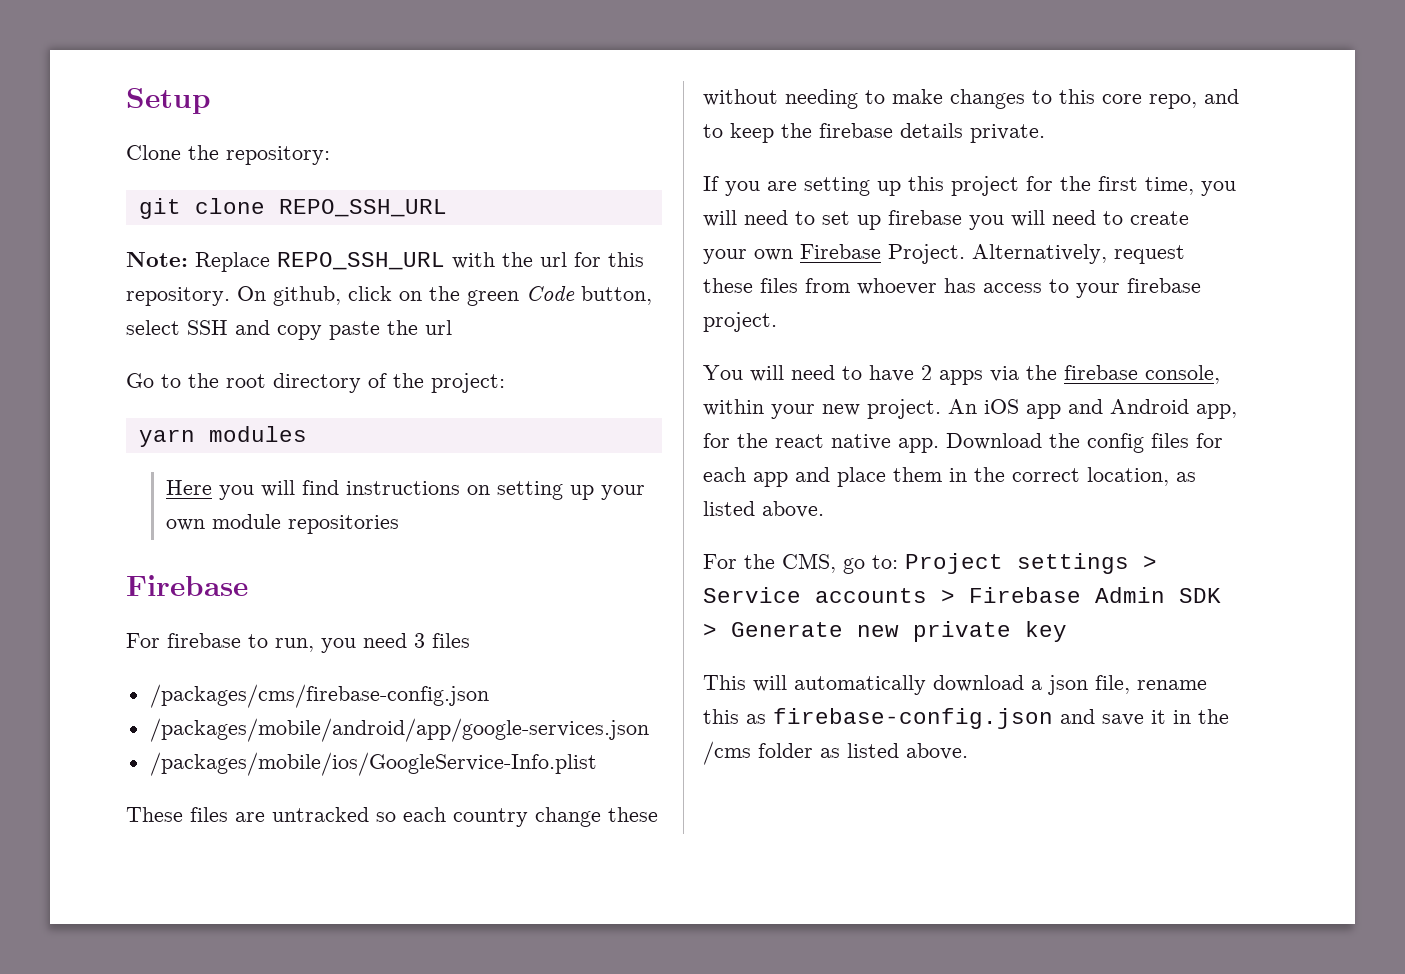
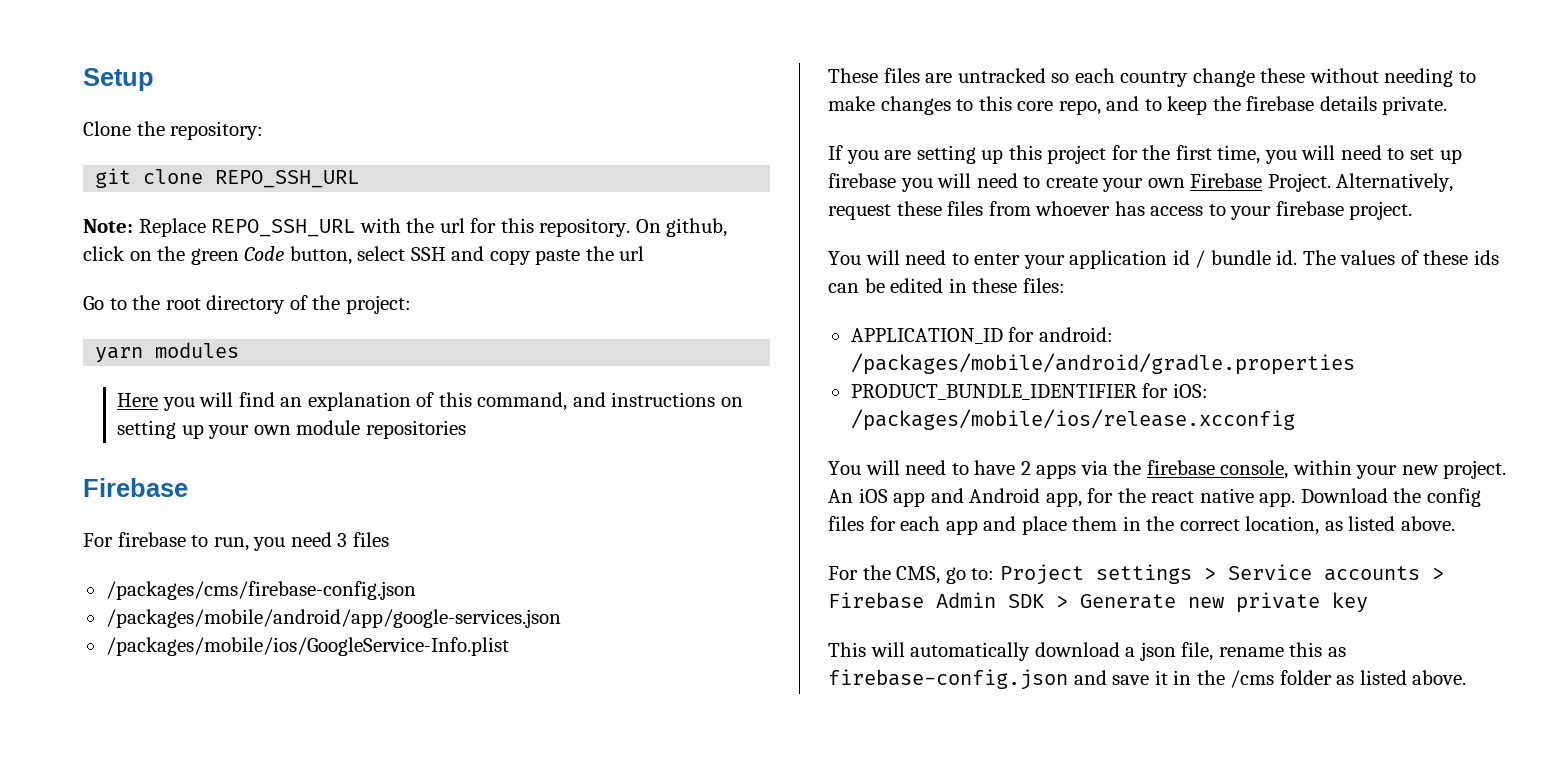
(339, 487) none -> [280,392,606,411] an explanation of this command, and
(777, 322) none -> [828,250,1500,269] [828,278,1065,293] [850,327,1113,344] [850,353,1355,375] [850,383,1208,400] [850,409,1295,431] // You will need to enter your application id / bundle id. The values of these ids can be edited in these files: // APPLICATION_ID for android: /packages/mobile/android/gradle.properties // PRODUCT_BUNDLE_IDENTIFIER for iOS: /packages/mobile/ios/release.xcconfig

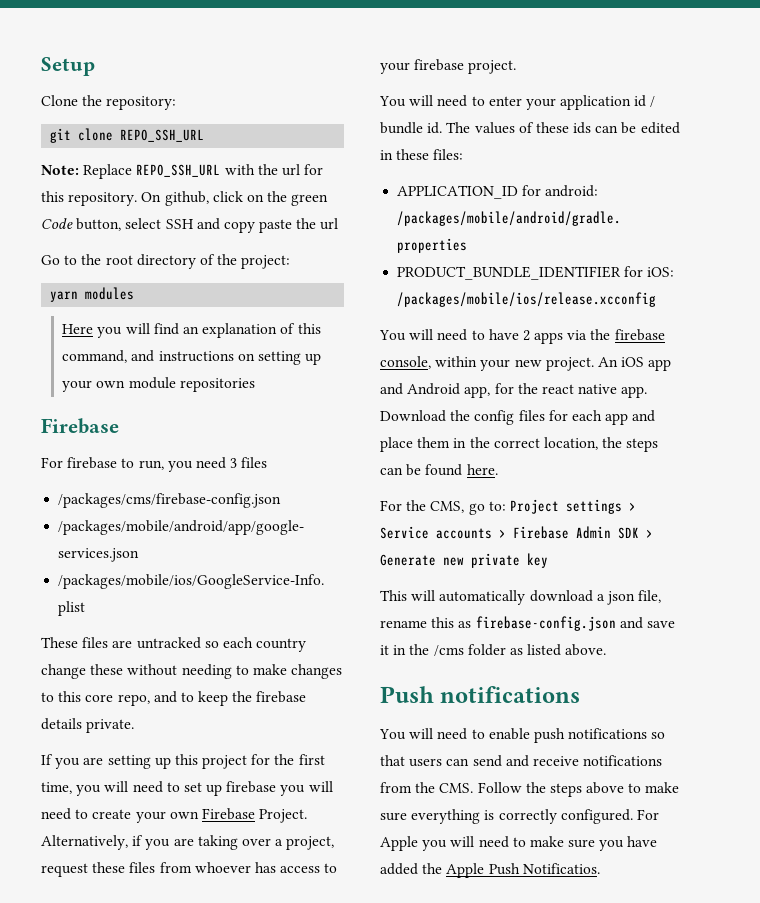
(1454, 182) none -> [132,835,335,850] if you are taking over a project,
[1324,516,1455,531] as listed above. -> [602,437,659,452] [380,464,498,476] the steps can be found here.
(1467, 677) none -> [380,686,581,703] [379,728,666,743] [380,755,663,767] [380,782,680,797] [380,809,659,824] [380,836,658,851] [380,863,600,878] // Push notifications // You will need to enable push notifications so that users can send and receive notifications from the CMS. Follow the steps above to make sure everything is correctly configured. For Apple you will need to make sure you have added the Apple Push Notificatios.

